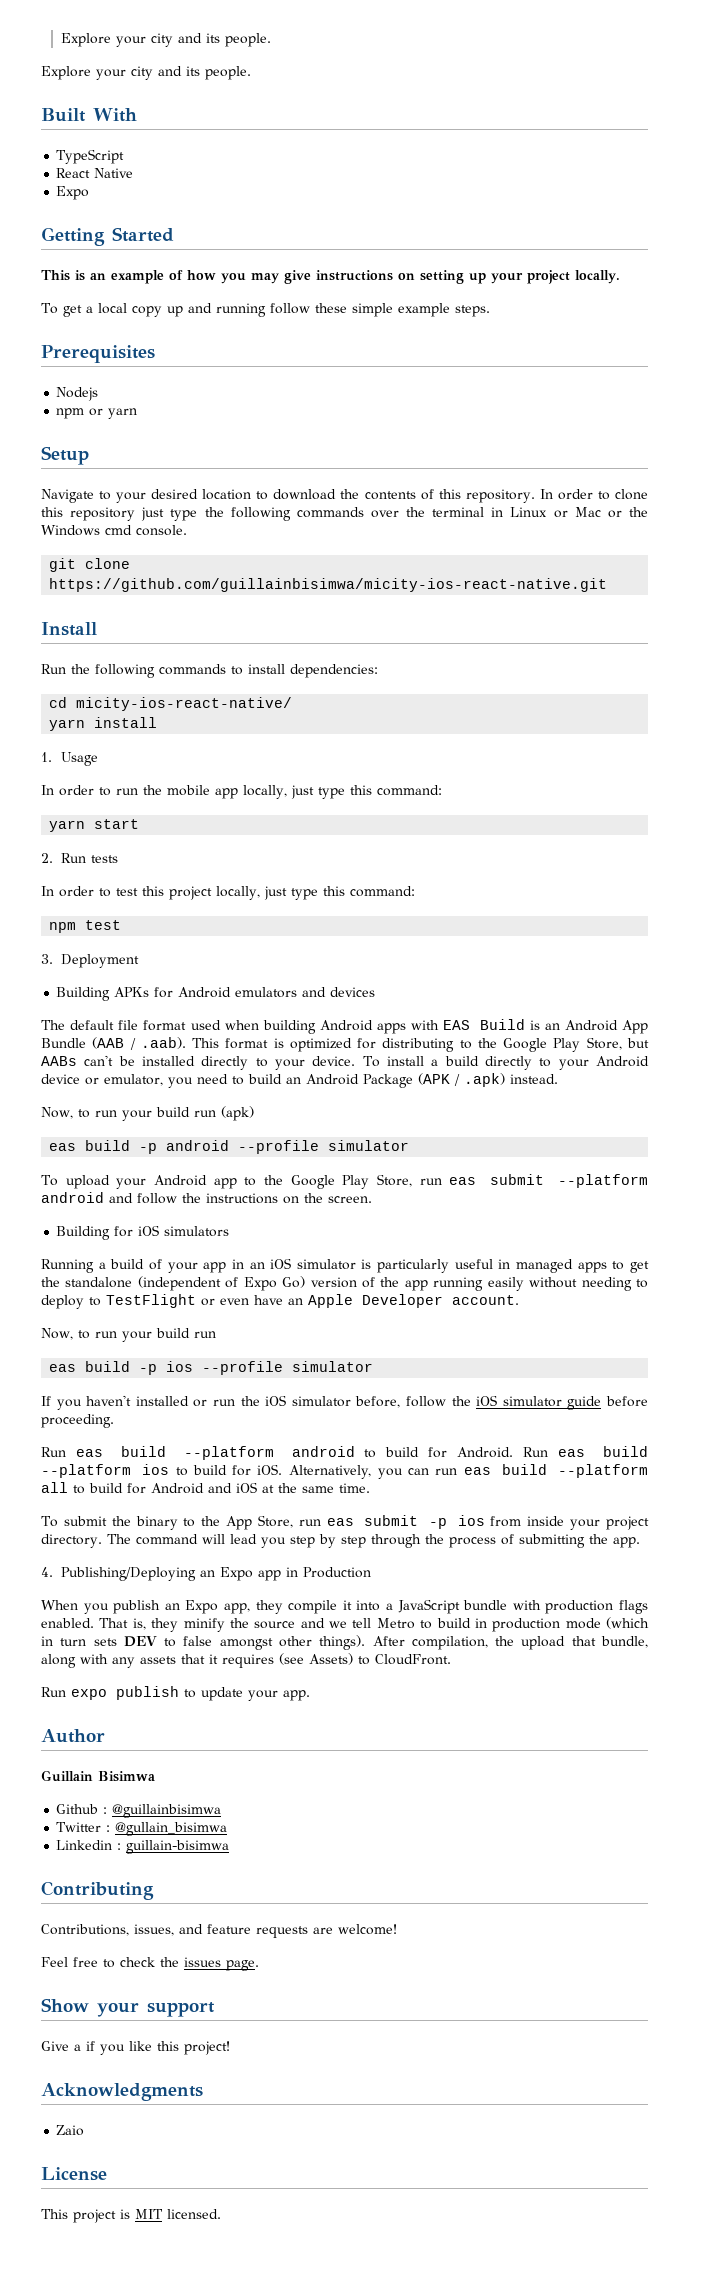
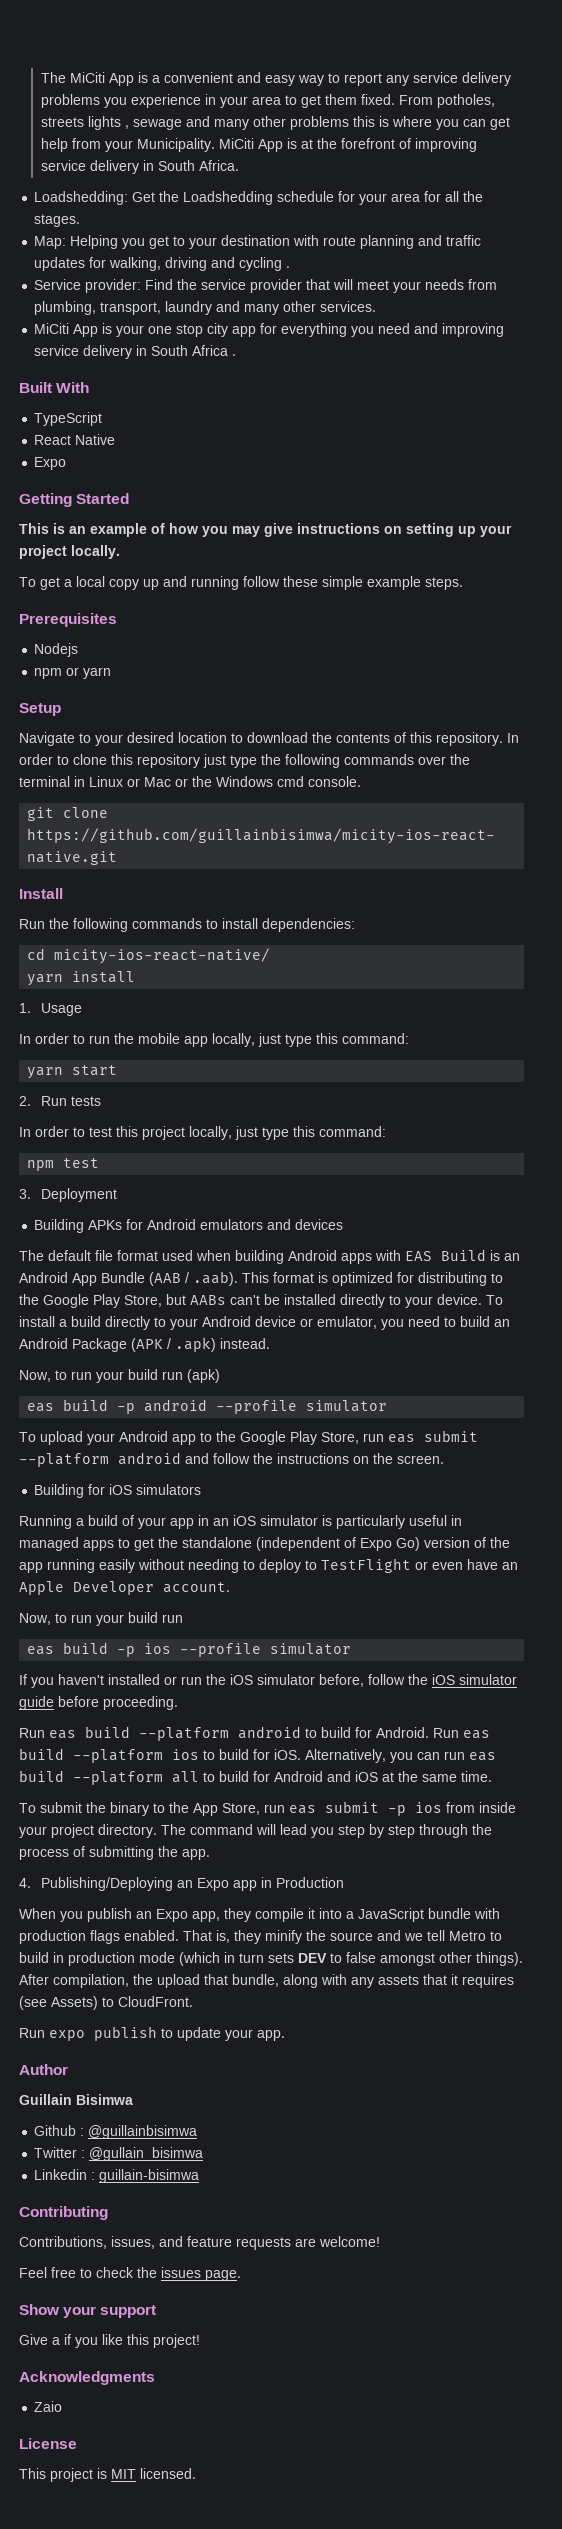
[61,33,272,47] [41,66,251,80] Explore your city and its people. // Explore your city and its people. -> [40,72,511,86] [40,94,495,108] [40,116,510,130] [40,138,477,152] [40,160,239,174] [34,191,484,205] [34,214,81,227] [34,235,482,249] [34,257,291,271] [34,279,498,293] [34,301,377,315] [34,323,505,337] [34,345,237,359] The MiCiti App is a convenient and easy way to report any service delivery problems you experience in your area to get them fixed. From potholes, streets lights , sewage and many other problems this is where you can get help from your Municipality. MiCiti App is at the forefront of improving service delivery in South Africa. // Loadshedding: Get the Loadshedding schedule for your area for all the stages. // Map: Helping you get to your destination with route planning and traffic updates for walking, driving and cycling . // Service provider: Find the service provider that will meet your needs from plumbing, transport, laundry and many other services. // MiCiti App is your one stop city app for everything you need and improving service delivery in South Africa .

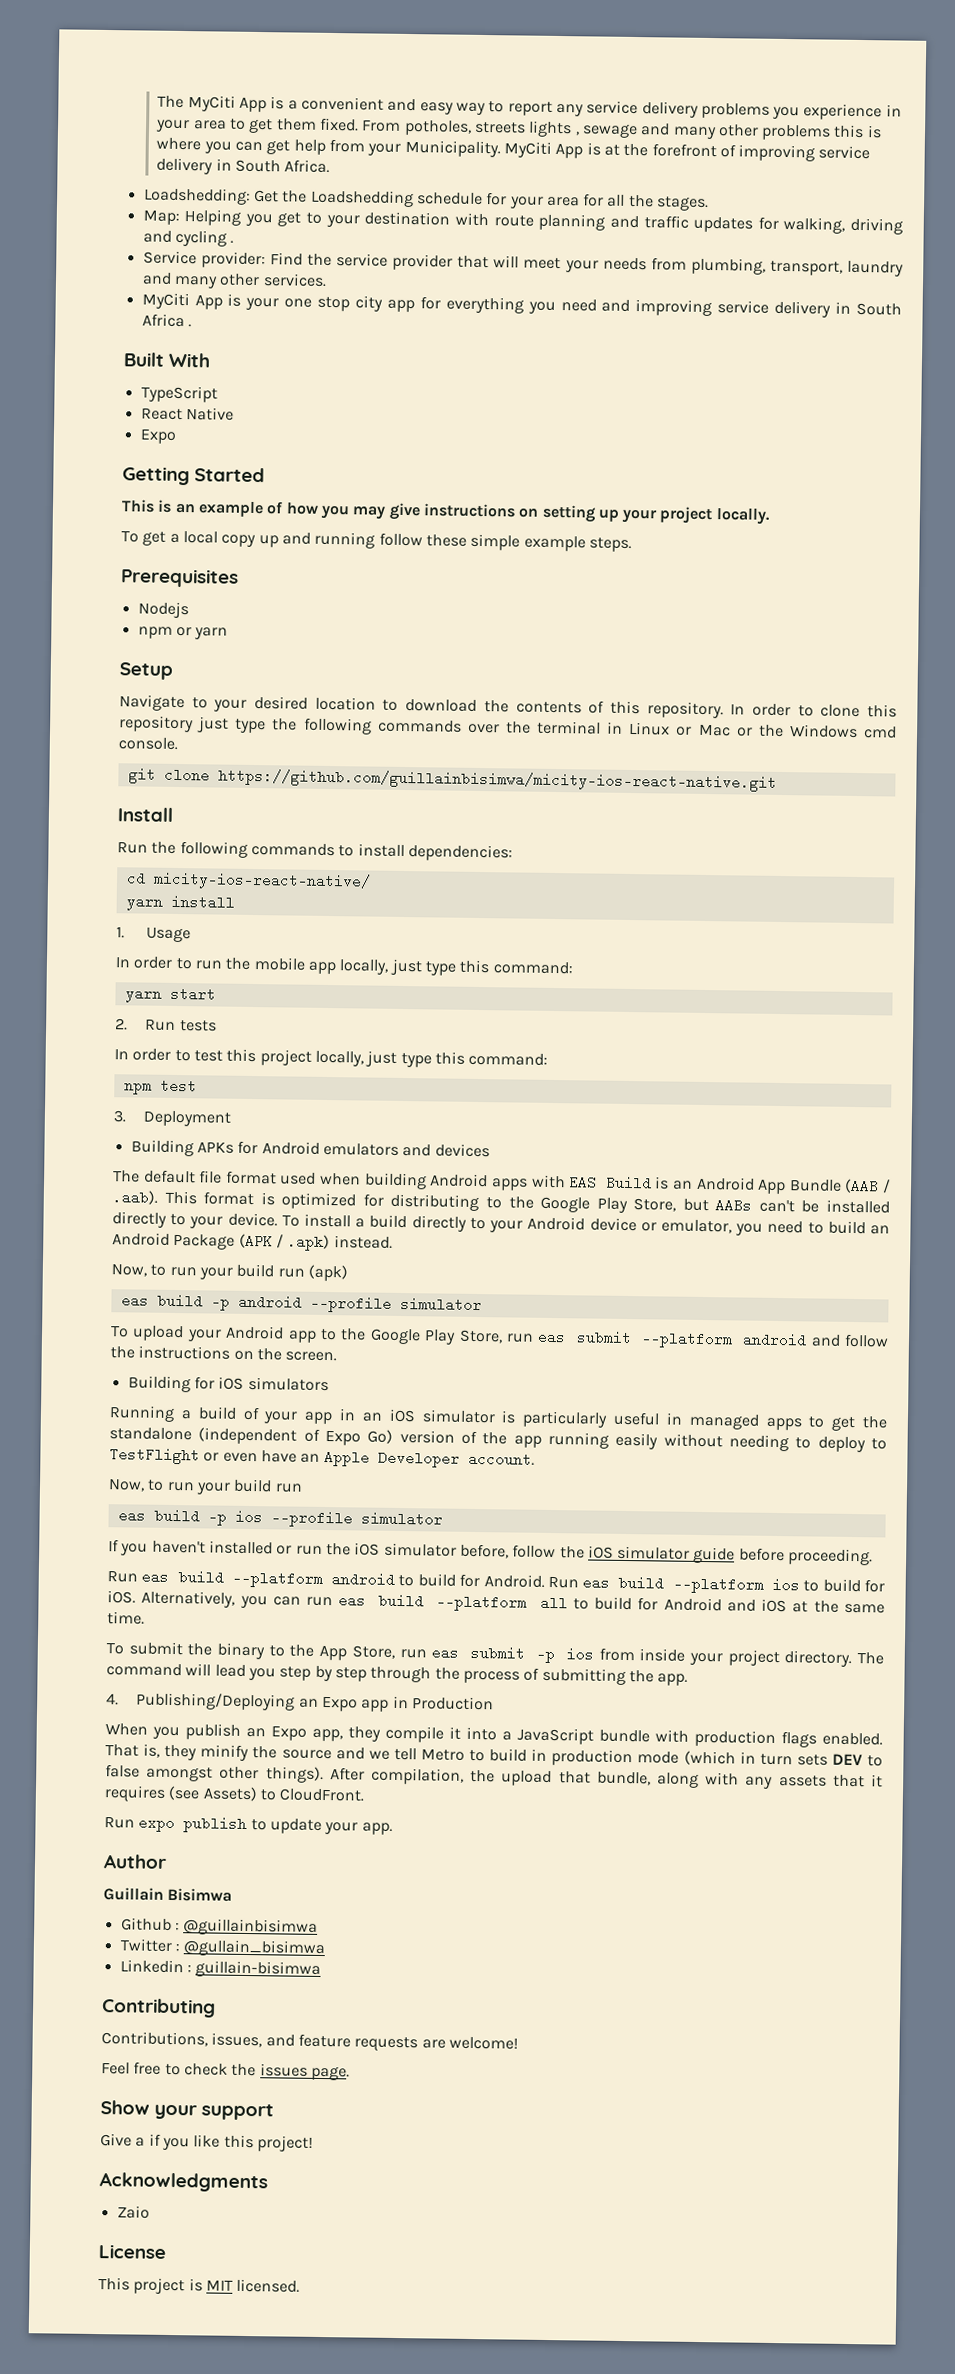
[40,72,105,83] The MiCiti -> [157,95,236,112] The MyCiti
[218,138,254,149] MiCiti -> [503,141,552,158] MyCiti
[34,323,70,334] MiCiti -> [141,292,190,310] MyCiti

